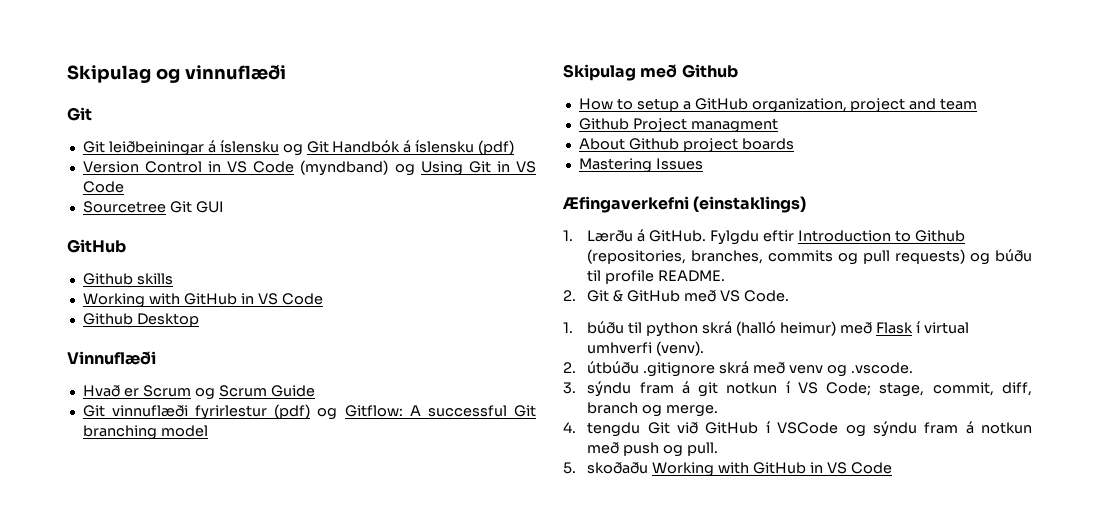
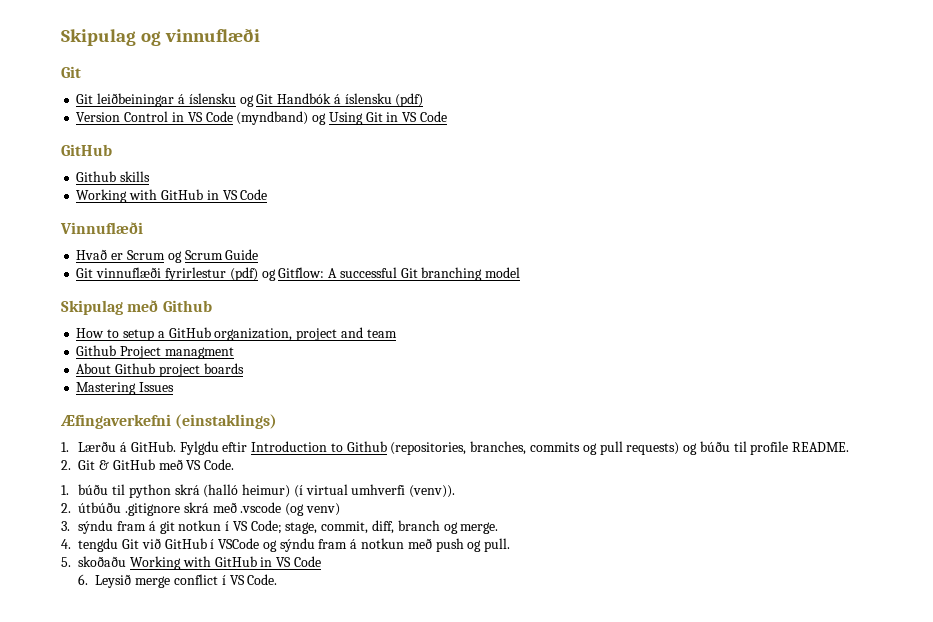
[82,201,224,213] // Sourcetree Git GUI -> (447, 116) none
[82,313,199,327] // Github Desktop -> (268, 194) none
[839,321,920,334] með Flask í -> [293,485,303,498] (í
[656,341,705,356] (venv). -> [409,485,456,498] (venv)).
[789,362,913,377] venv og .vscode. -> [240,502,340,516] .vscode (og venv)
(892, 468) none -> [78,574,278,588] // 6. Leysið merge conflict í VS Code.

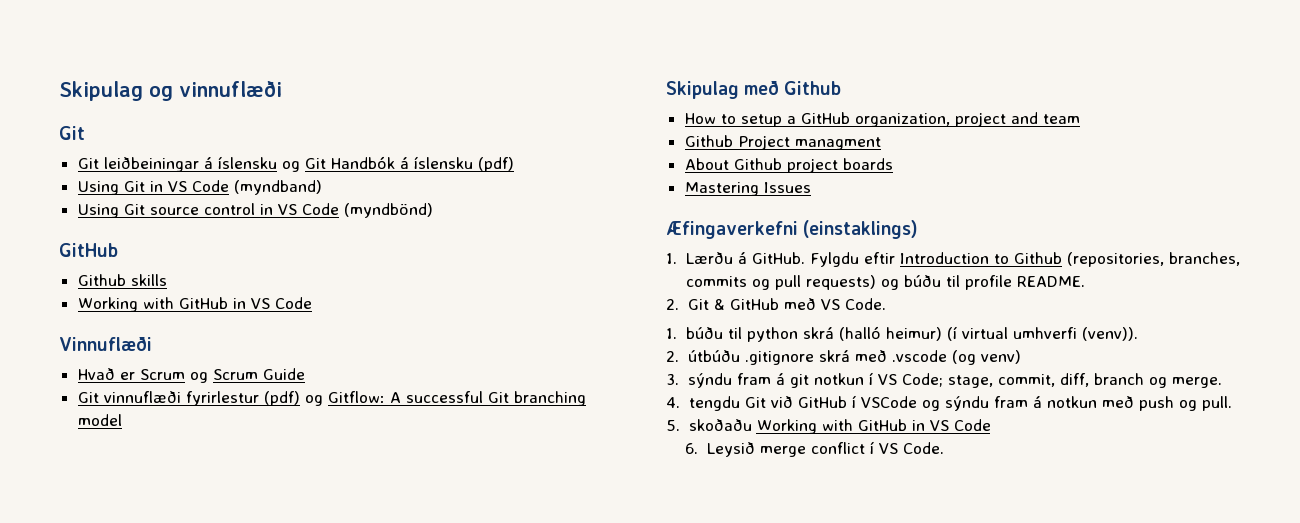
[76,111,327,125] Version Control in VS Code (myndband) og -> (514, 164) none
(447, 116) none -> [233,180,322,195] [77,203,433,218] (myndband) // Using Git source control in VS Code (myndbönd)

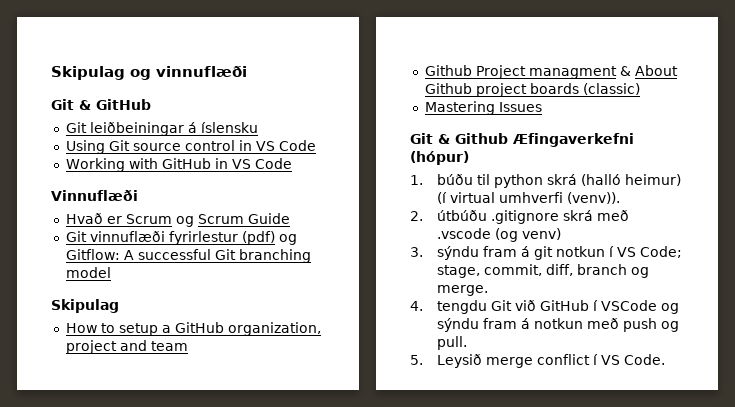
(85, 133) none -> [79,99,151,110] & GitHub
[281,156,514,172] [77,180,322,195] og Git Handbók á íslensku (pdf) // Using Git in VS Code (myndband) -> (258, 127) none
[343,203,433,218] [59,243,118,257] [77,274,167,286] (myndbönd) // GitHub // Github skills -> (316, 145) none
[744,81,842,95] með Github -> (119, 306) none
(881, 143) // -> [619,66,631,76] &
(893, 164) none -> [582,83,640,95] (classic)
[666,220,919,239] [666,252,1240,267] [685,275,1085,290] [666,298,886,310] Æfingaverkefni (einstaklings) // 1. Lærðu á GitHub. Fylgdu eftir Introduction to Github (repositories, branches, commits og pull requests) og búðu til profile README. // 2. Git & GitHub með VS Code. -> [410,133,634,147] [410,151,469,165] Git & Github Æfingaverkefni (hópur)
[688,419,991,434] [685,443,699,454] skoðaðu Working with GitHub in VS Code // 6. -> (423, 360) none

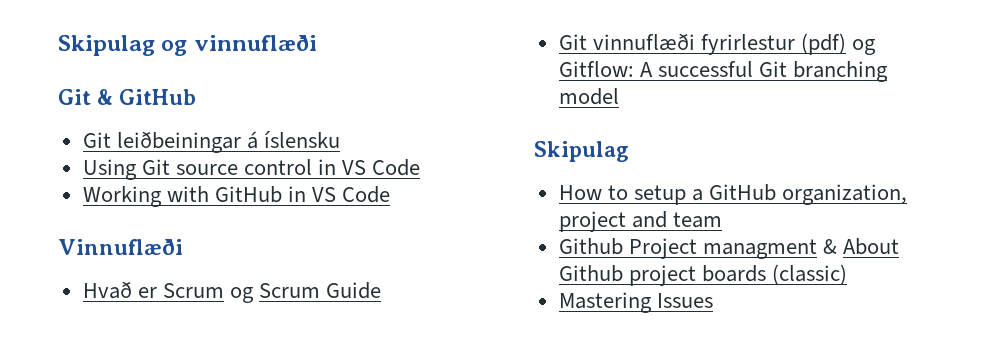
[410,133,634,147] [410,151,469,165] [410,174,681,188] [436,192,620,204] [410,210,629,224] [436,228,561,242] [410,246,682,260] [436,264,649,278] [436,285,488,296] [410,300,679,314] [436,318,679,332] [436,336,467,350] [410,354,665,368] // Git & Github Æfingaverkefni (hópur) // 1. búðu til python skrá (halló heimur) (í virtual umhverfi (venv)). // 2. útbúðu .gitignore skrá með .vscode (og venv) // 3. sýndu fram á git notkun í VS Code; stage, commit, diff, branch og merge. // 4. tengdu Git við GitHub í VSCode og sýndu fram á notkun með push og pull. // 5. Leysið merge conflict í VS Code. -> (713, 300) none

